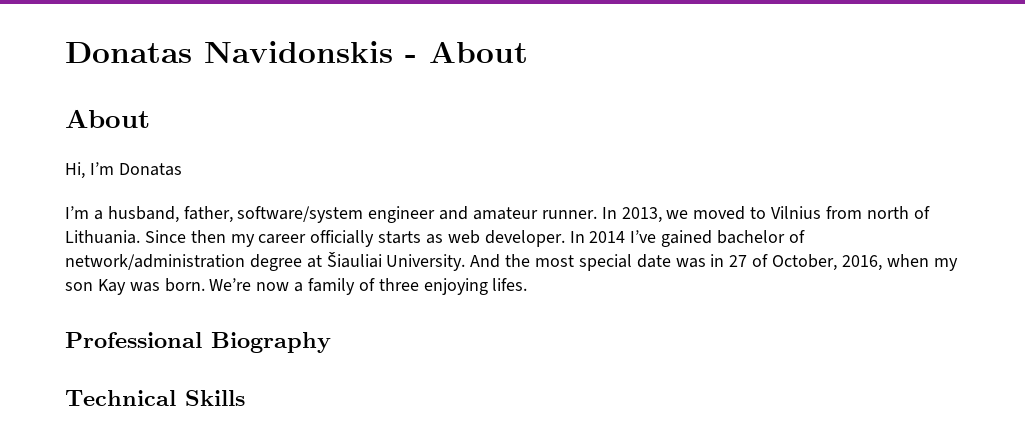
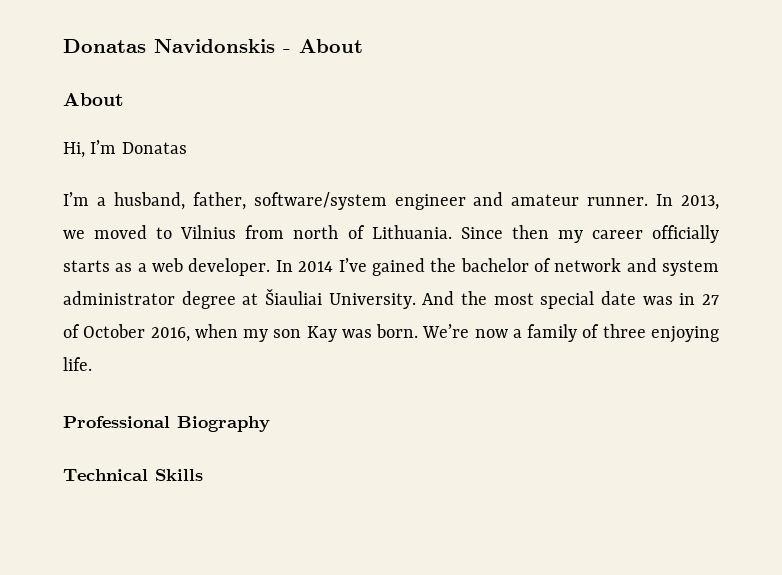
(444, 239) none -> [137,263,147,272] a
(713, 238) none -> [430,258,457,272] the
[65,254,245,270] network/administration -> [554,258,719,276] [63,291,175,305] network and system administrator
[772,254,838,271] October, -> [83,324,146,338] October
[492,278,528,291] lifes. -> [63,357,92,371] life.

